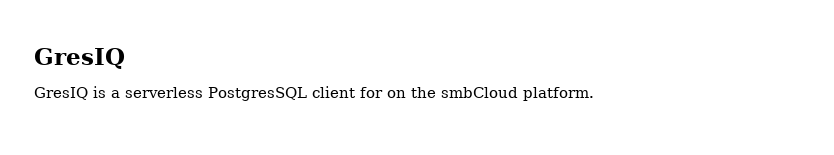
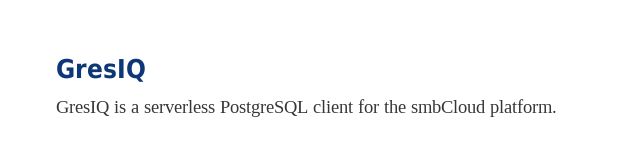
[208,87,307,101] PostgresSQL -> [220,101,308,117] PostgreSQL
[387,90,406,98] on -> (379, 106) none

